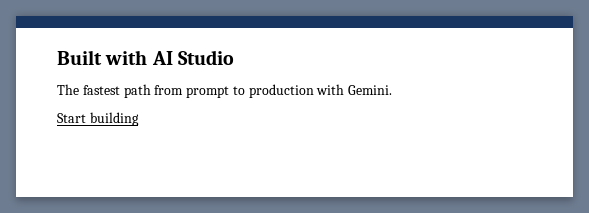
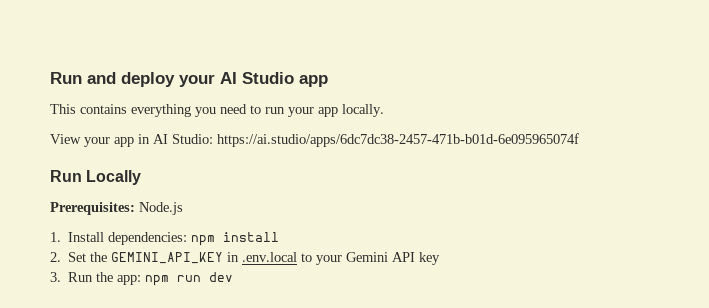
[57,50,234,65] [57,84,393,98] [57,112,139,126] Built with AI Studio // The fastest path from prompt to production with Gemini. // Start building -> [50,72,328,87] [50,104,384,117] [50,133,579,147] [50,170,142,185] [50,202,183,215] [50,232,280,246] [50,252,441,265] [50,272,234,286] Run and deploy your AI Studio app // This contains everything you need to run your app locally. // View your app in AI Studio: https://ai.studio/apps/6dc7dc38-2457-471b-b01d-6e095965074f // Run Locally // Prerequisites: Node.js // 1. Install dependencies: npm install // 2. Set the GEMINI_API_KEY in .env.local to your Gemini API key // 3. Run the app: npm run dev

